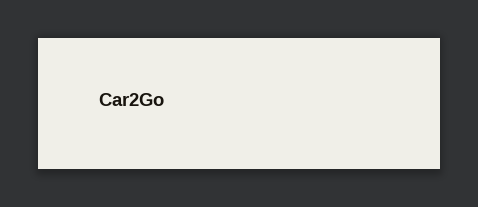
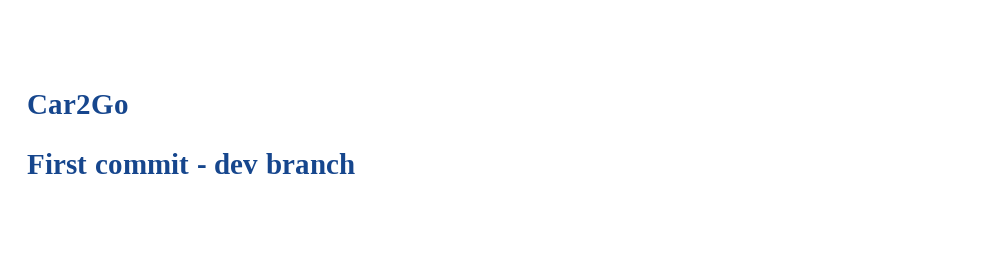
(164, 99) none -> [27,153,356,174] // First commit - dev branch

